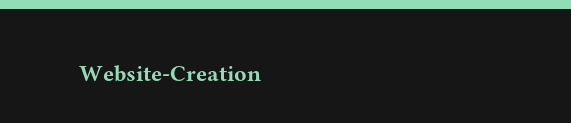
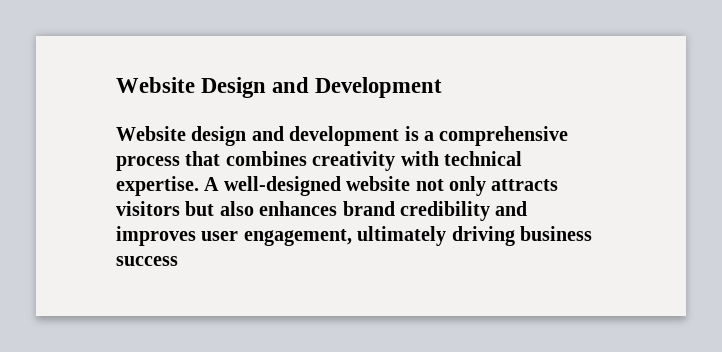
[79,65,261,82] Website-Creation -> [116,77,443,98] [116,126,569,146] [116,151,522,171] [116,176,559,196] [116,201,528,221] [116,226,592,246] [116,256,178,266] Website Design and Development // Website design and development is a comprehensive process that combines creativity with technical expertise. A well-designed website not only attracts visitors but also enhances brand credibility and improves user engagement, ultimately driving business success

